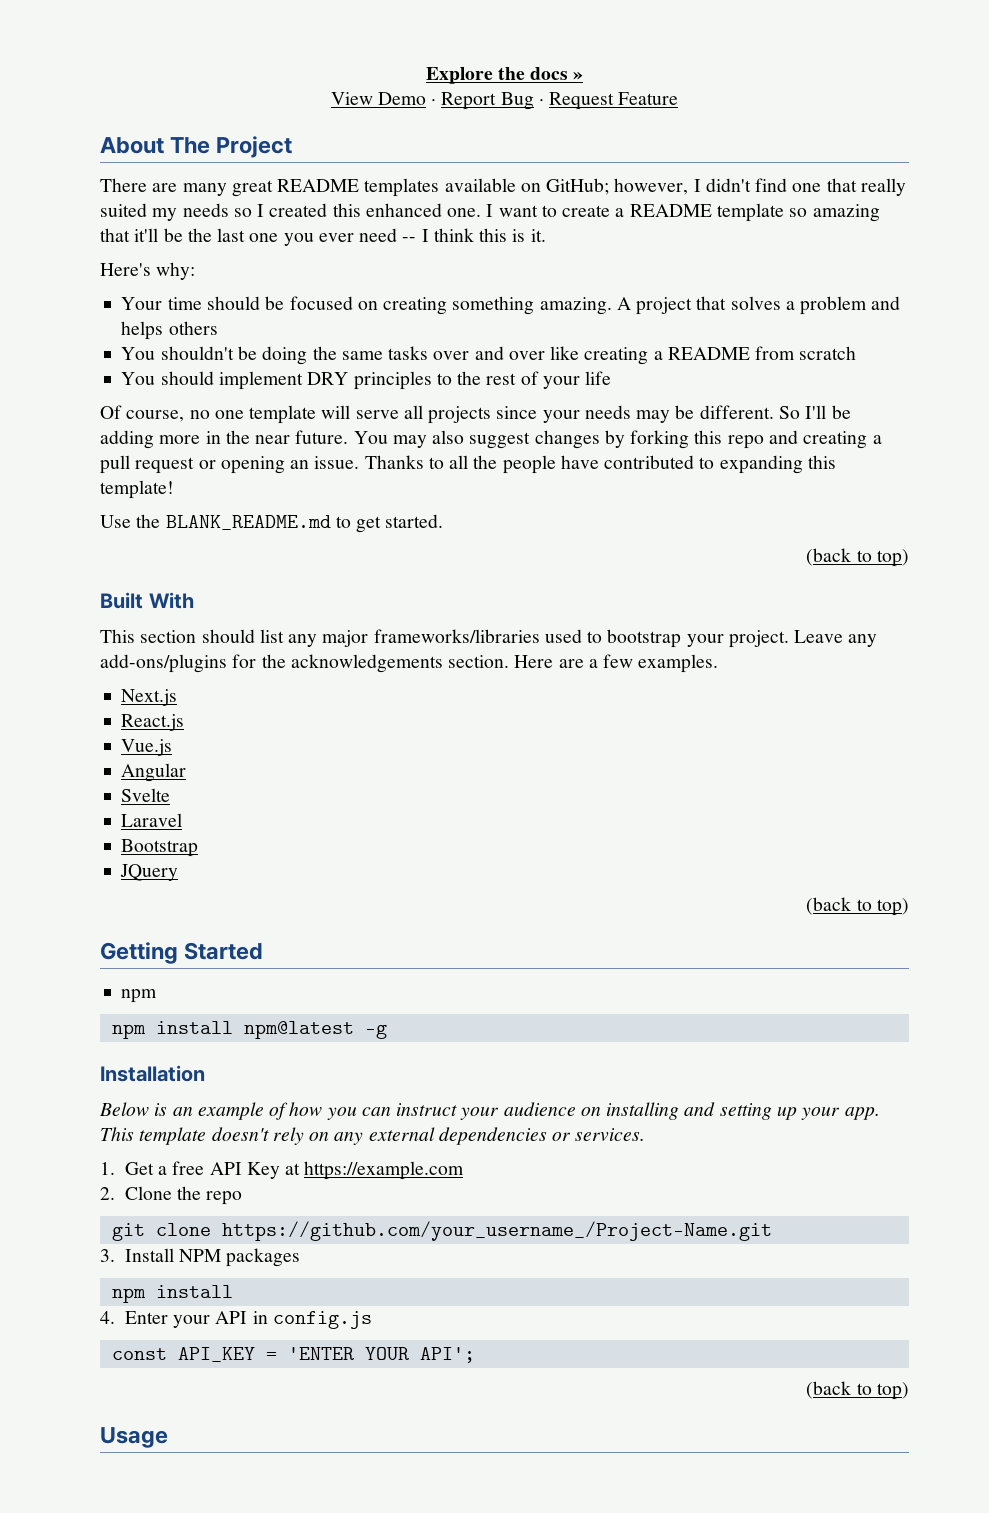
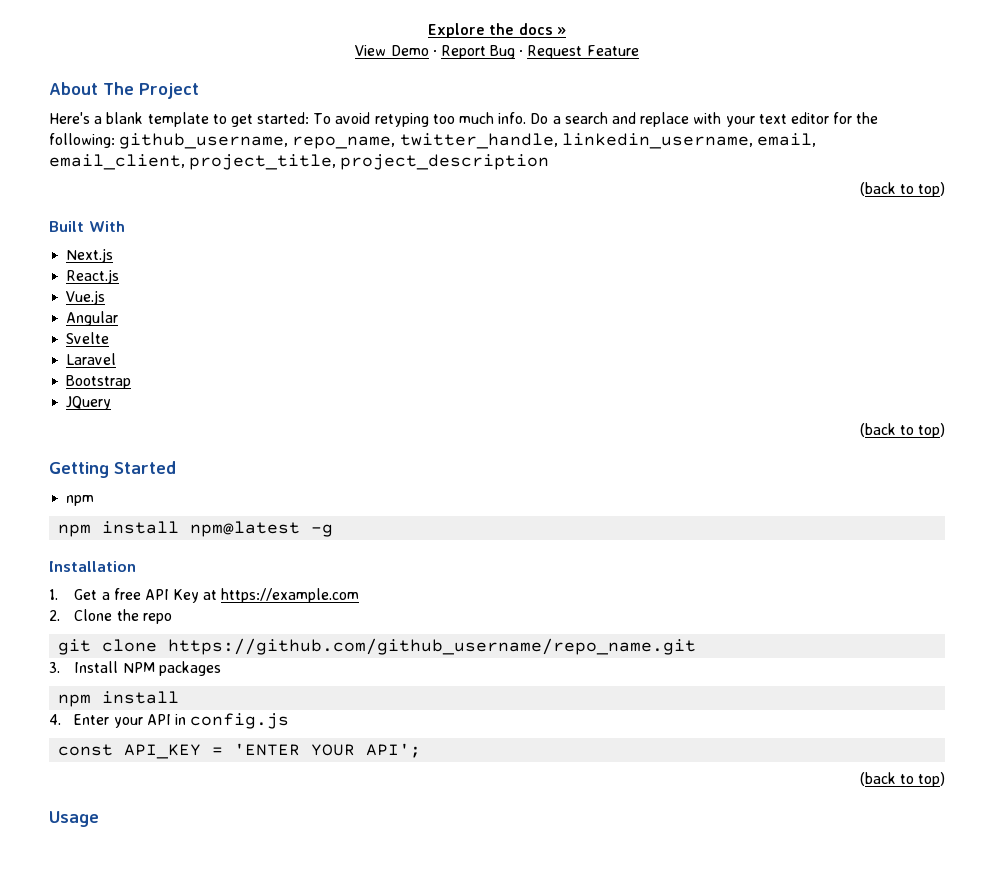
[100,178,906,197] [100,203,880,222] [100,228,546,246] [100,262,196,280] [121,296,901,315] [121,321,218,340] [121,346,857,365] [121,371,612,390] [100,405,851,424] [100,430,882,449] [100,455,836,474] [100,480,174,499] [100,514,444,533] There are many great README templates available on GitHub; however, I didn't find one that really suited my needs so I created this enhanced one. I want to create a README template so amazing that it'll be the last one you ever need -- I think this is it. // Here's why: // Your time should be focused on creating something amazing. A project that solves a problem and helps others // You shouldn't be doing the same tasks over and over like creating a README from scratch // You should implement DRY principles to the rest of your life // Of course, no one template will serve all projects since your needs may be different. So I'll be adding more in the near future. You may also suggest changes by forking this repo and creating a pull request or opening an issue. Thanks to all the people have contributed to expanding this template! // Use the BLANK_README.md to get started. -> [49,112,879,127] [49,133,816,149] [49,154,550,170] Here's a blank template to get started: To avoid retyping too much info. Do a search and replace with your text editor for the following: github_username, repo_name, twitter_handle, linkedin_username, email, email_client, project_title, project_description
[100,629,878,648] [100,654,719,673] // This section should list any major frameworks/libraries used to bootstrap your project. Leave any add-ons/plugins for the acknowledgements section. Here are a few examples. -> (125, 226) none
[99,1102,880,1120] [100,1127,646,1145] // Below is an example of how you can instruct your audience on installing and setting up your app. This template doesn't rely on any external dependencies or services. -> (136, 566) none
[221,1221,772,1241] https://github.com/your_username_/Project-Name.git -> [168,638,697,655] https://github.com/github_username/repo_name.git

